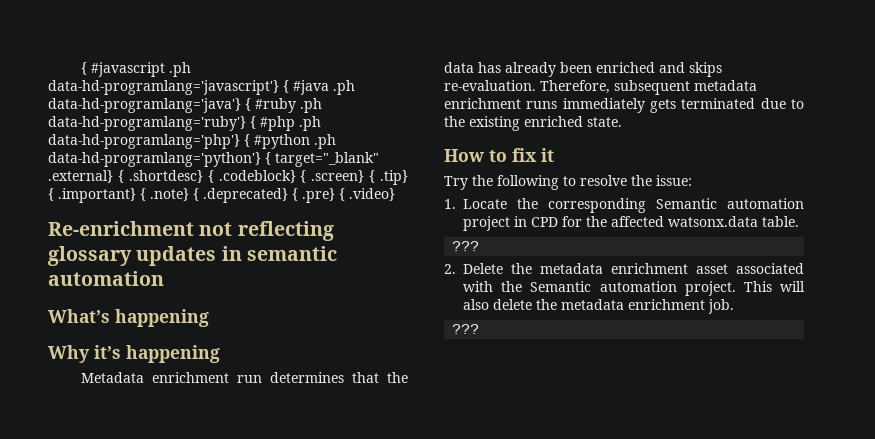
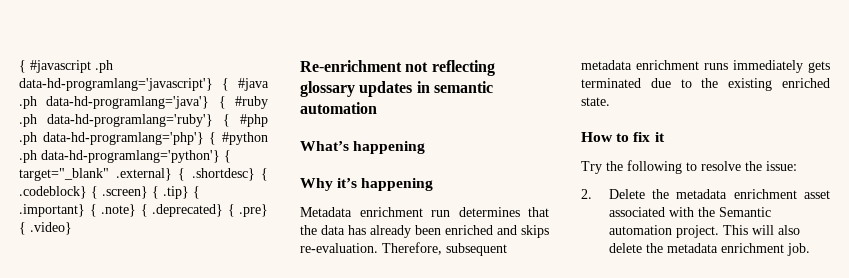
[444,198,804,213] [463,216,799,231] [452,241,480,251] // 1. Locate the corresponding Semantic automation project in CPD for the affected watsonx.data table. // ??? -> (797, 166) none
[452,324,480,334] // ??? -> (810, 249) none

